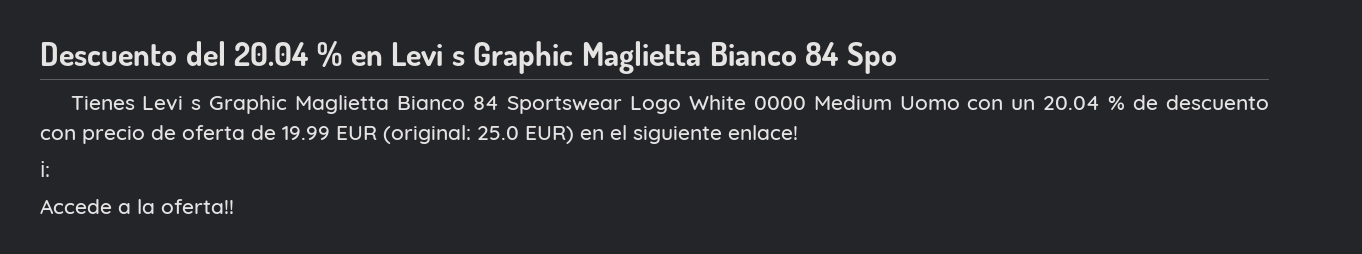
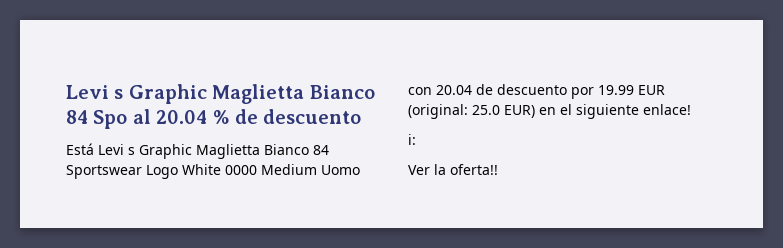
[40,41,383,67] Descuento del 20.04 % en -> (66, 92) none
[70,96,135,110] // Tienes -> [132,109,362,124] [66,143,94,155] al 20.04 % de descuento // Está
[1011,95,1269,110] [40,125,276,144] un 20.04 % de descuento con precio de oferta de -> [436,84,594,99] 20.04 de descuento por
[40,199,131,214] Accede a -> [408,165,430,175] Ver

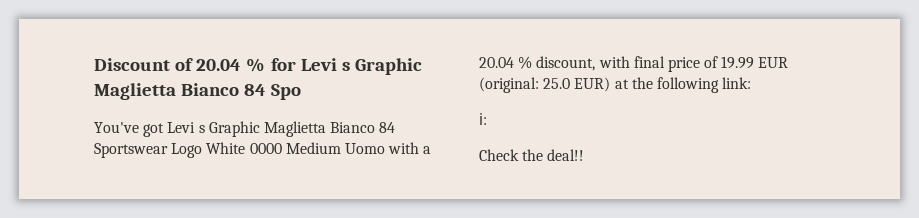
(66, 92) none -> [94,58,296,72] Discount of 20.04 % for
[132,109,362,124] [66,143,94,155] al 20.04 % de descuento // Está -> [94,122,165,137] // You've got
[408,84,594,99] con 20.04 de descuento por -> [388,142,432,154] [479,56,719,72] with a 20.04 % discount, with final price of
[539,104,691,119] [408,134,416,145] [408,164,498,175] en el siguiente enlace! // ℹ: // Ver la oferta!! -> [614,77,752,93] [479,113,487,125] [479,149,585,161] at the following link: // ℹ: // Check the deal!!

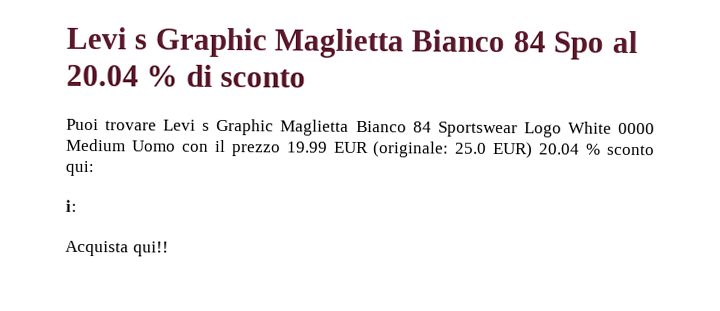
[94,58,296,72] Discount of 20.04 % for -> (66, 38) none
[94,122,165,137] // You've got -> [611,30,638,54] [66,64,307,88] [66,118,158,131] al 20.04 % di sconto // Puoi trovare
[388,142,432,154] [479,56,789,72] [479,77,752,93] [479,113,487,125] [479,149,585,161] with a 20.04 % discount, with final price of 19.99 EUR (original: 25.0 EUR) at the following link: // ℹ: // Check the deal!! -> [181,139,655,159] [65,160,94,177] [65,199,77,212] [65,240,169,257] con il prezzo 19.99 EUR (originale: 25.0 EUR) 20.04 % sconto qui: // ℹ: // Acquista qui!!

